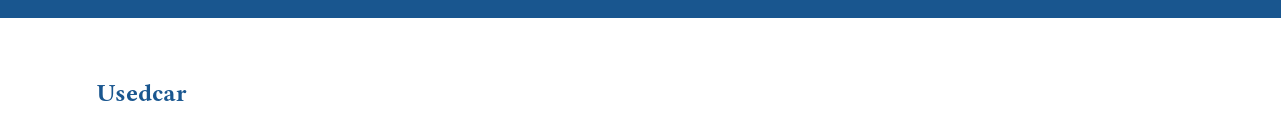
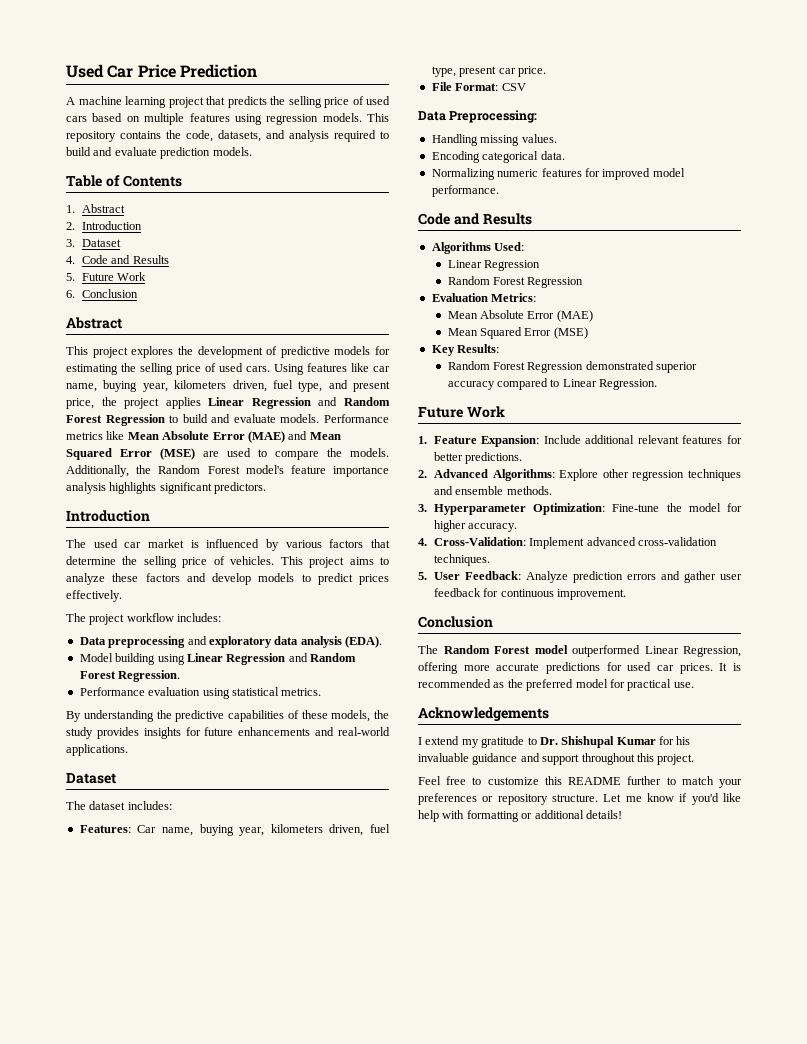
[97,84,187,101] Usedcar -> [66,64,257,78] [66,96,390,108] [66,113,389,125] [66,130,389,142] [66,147,252,159] [66,175,182,187] [66,204,125,213] [66,221,142,230] [66,239,121,247] [66,255,169,264] [66,272,147,281] [66,289,138,298] [66,317,122,329] [66,346,390,358] [66,363,390,375] [66,380,390,392] [66,397,390,409] [66,414,390,426] [66,431,341,443] [66,448,389,460] [66,465,389,477] [66,482,267,494] [66,510,150,522] [66,539,390,551] [66,556,390,568] [66,573,389,585] [66,590,122,602] [66,613,222,625] [79,636,382,648] [79,653,356,665] [79,670,181,682] [79,687,322,699] [66,710,389,722] [66,727,390,739] [66,744,128,756] [66,773,116,784] [66,801,172,810] [79,824,390,836] [431,66,546,77] [431,82,526,91] [418,110,538,123] [431,134,557,146] [431,151,565,163] [431,168,685,180] [431,185,499,197] [418,213,532,225] [431,242,525,254] [447,260,541,271] [447,276,584,288] [431,293,537,302] [447,310,593,322] [447,327,588,339] [431,344,500,356] [447,361,698,373] [447,378,658,390] [418,406,505,418] [418,435,742,447] [433,452,523,464] [418,469,741,481] [433,486,552,495] [418,503,742,515] [433,520,518,532] [418,537,718,549] [433,554,490,566] [418,571,742,583] [433,588,627,600] [418,616,493,628] [418,645,741,657] [418,662,741,674] [418,679,694,691] [418,707,549,721] [418,736,691,748] [418,753,695,765] [418,776,742,788] [418,793,741,805] [418,810,622,822] Used Car Price Prediction // A machine learning project that predicts the selling price of used cars based on multiple features using regression models. This repository contains the code, datasets, and analysis required to build and evaluate prediction models. // Table of Contents // 1. Abstract // 2. Introduction // 3. Dataset // 4. Code and Results // 5. Future Work // 6. Conclusion // Abstract // This project explores the development of predictive models for estimating the selling price of used cars. Using features like car name, buying year, kilometers driven, fuel type, and present price, the project applies Linear Regression and Random Forest Regression to build and evaluate models. Performance metrics like Mean Absolute Error (MAE) and Mean Squared Error (MSE) are used to compare the models. Additionally, the Random Forest model's feature importance analysis highlights significant predictors. // Introduction // The used car market is influenced by various factors that determine the selling price of vehicles. This project aims to analyze these factors and develop models to predict prices effectively. // The project workflow includes: // Data preprocessing and exploratory data analysis (EDA). // Model building using Linear Regression and Random Forest Regression. // Performance evaluation using statistical metrics. // By understanding the predictive capabilities of these models, the study provides insights for future enhancements and real-world applications. // Dataset // The dataset includes: // Features: Car name, buying year, kilometers driven, fuel type, present car price. // File Format: CSV // Data Preprocessing: // Handling missing values. // Encoding categorical data. // Normalizing numeric features for improved model performance. // Code and Results // Algorithms Used: // Linear Regression // Random Forest Regression // Evaluation Metrics: // Mean Absolute Error (MAE) // Mean Squared Error (MSE) // Key Results: // Random Forest Regression demonstrated superior accuracy compared to Linear Regression. // Future Work // 1. Feature Expansion: Include additional relevant features for better predictions. // 2. Advanced Algorithms: Explore other regression techniques and ensemble methods. // 3. Hyperparameter Optimization: Fine-tune the model for higher accuracy. // 4. Cross-Validation: Implement advanced cross-validation techniques. // 5. User Feedback: Analyze prediction errors and gather user feedback for continuous improvement. // Conclusion // The Random Forest model outperformed Linear Regression, offering more accurate predictions for used car prices. It is recommended as the preferred model for practical use. // Acknowledgements // I extend my gratitude to Dr. Shishupal Kumar for his invaluable guidance and support throughout this project. // Feel free to customize this README further to match your preferences or repository structure. Let me know if you'd like help with formatting or additional details!

